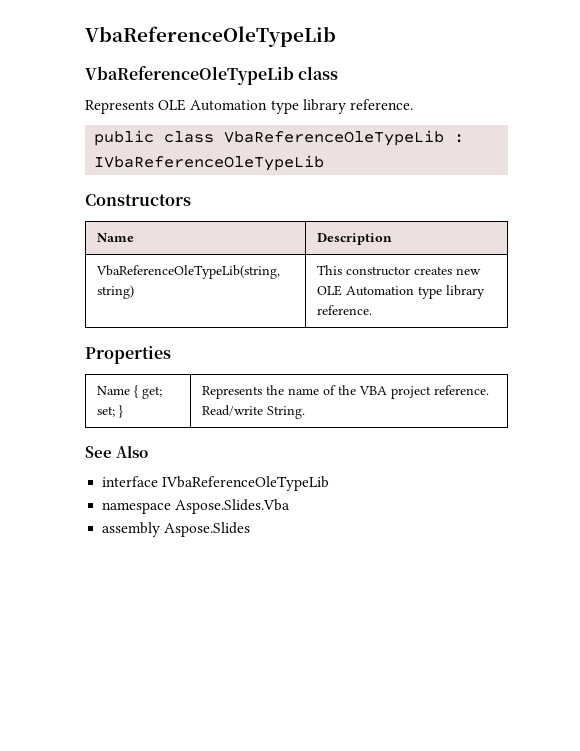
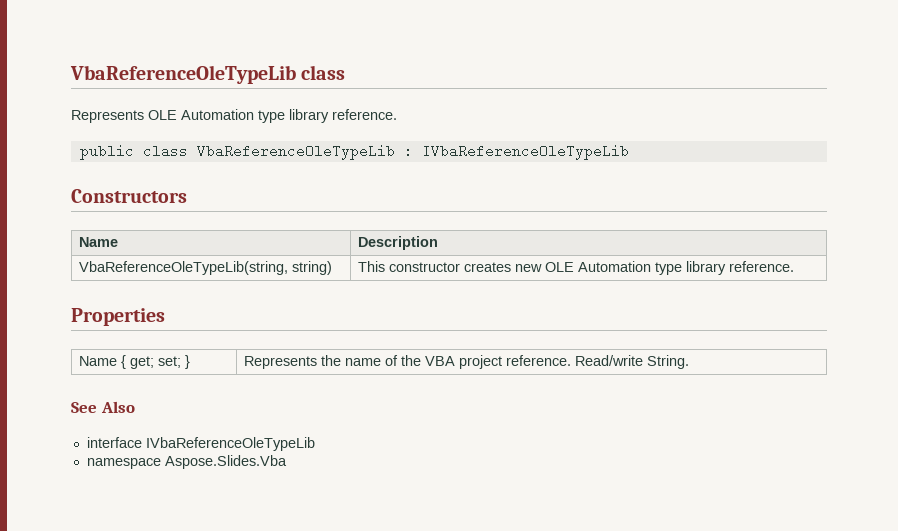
[85,26,336,47] [85,66,294,85] VbaReferenceOleTypeLib // VbaReferenceOleTypeLib -> [70,65,296,84] VbaReferenceOleTypeLib
[102,522,251,537] // assembly Aspose.Slides -> (287, 462) none

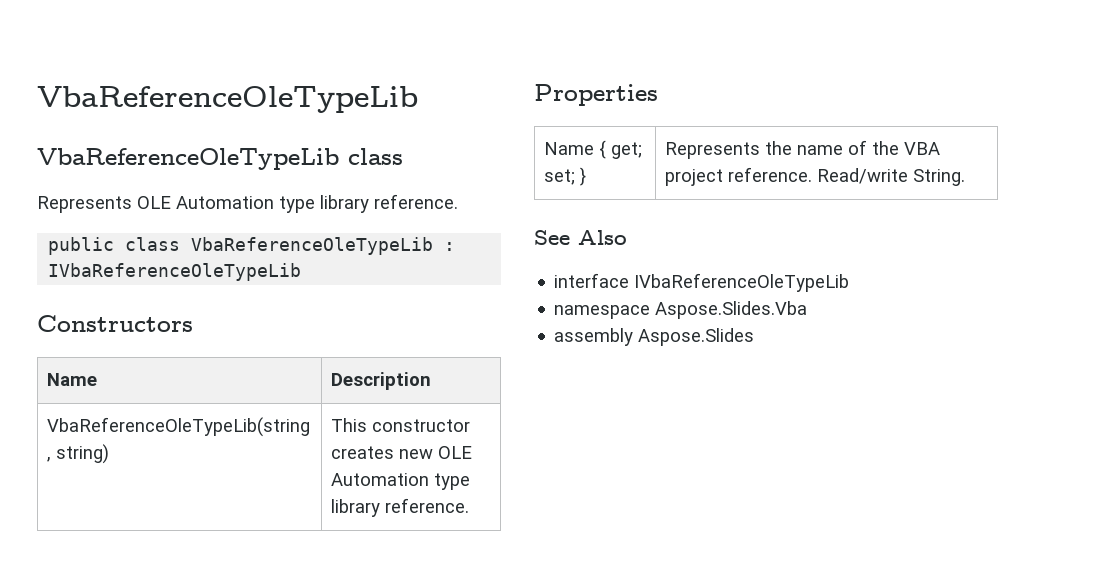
[70,65,296,84] VbaReferenceOleTypeLib -> [37,86,418,113] [37,148,339,170] VbaReferenceOleTypeLib // VbaReferenceOleTypeLib
(287, 462) none -> [554,328,755,346] // assembly Aspose.Slides

